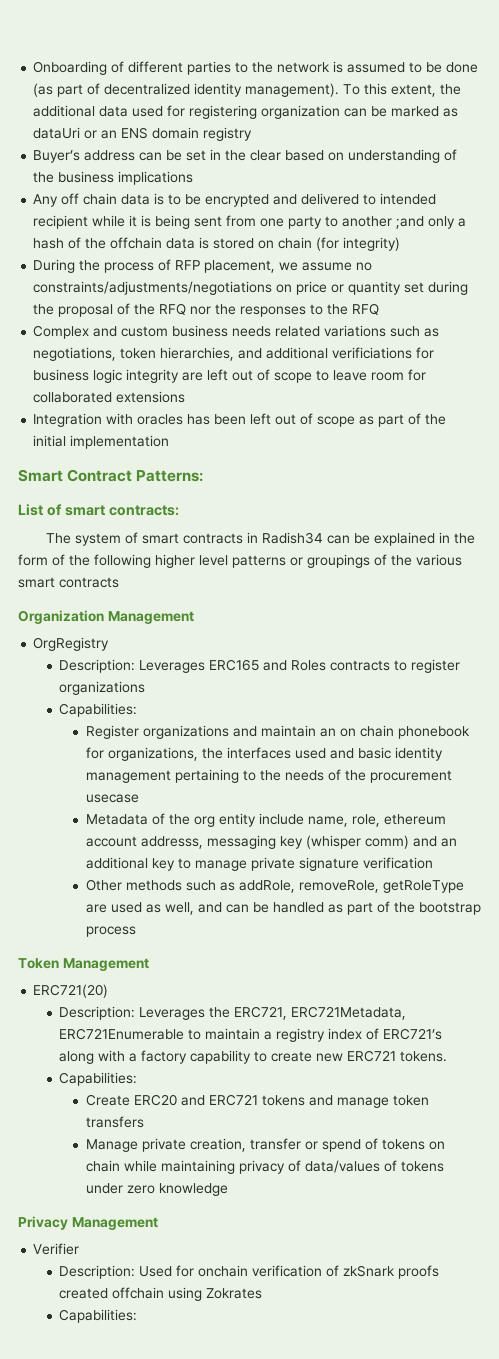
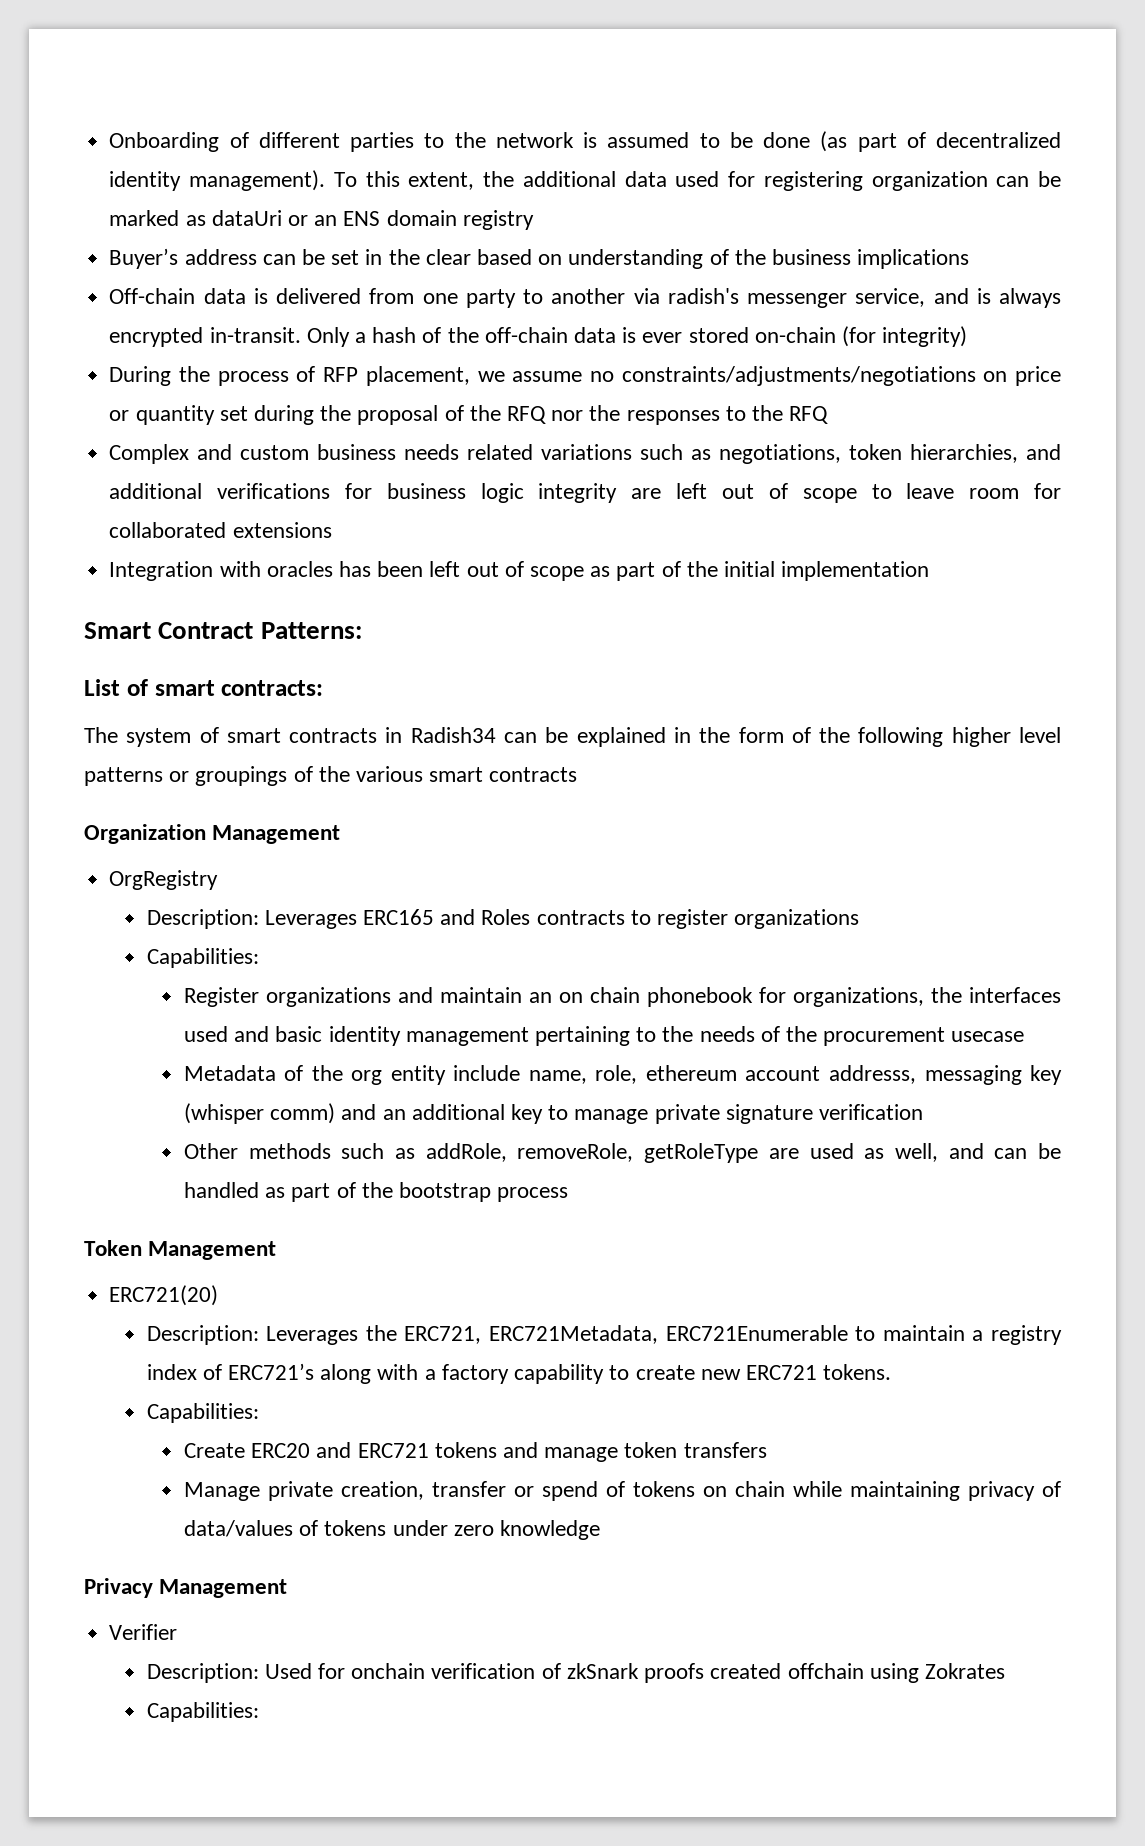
[33,193,437,207] [33,215,223,229] Any off chain data is to be encrypted and delivered to intended recipient while it is being sent -> [109,288,362,304] Off-chain data is delivered
[396,216,456,229] ;and only -> [633,288,1061,308] [109,327,350,347] via radish's messenger service, and is always encrypted in-transit. Only
[110,237,313,249] offchain data is stored on chain -> [484,327,836,343] off-chain data is ever stored on-chain
[332,347,413,359] verificiations -> [217,483,331,499] verifications

